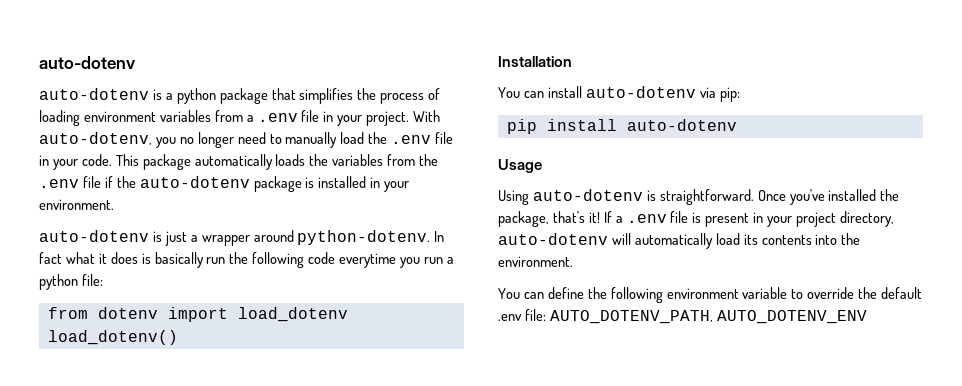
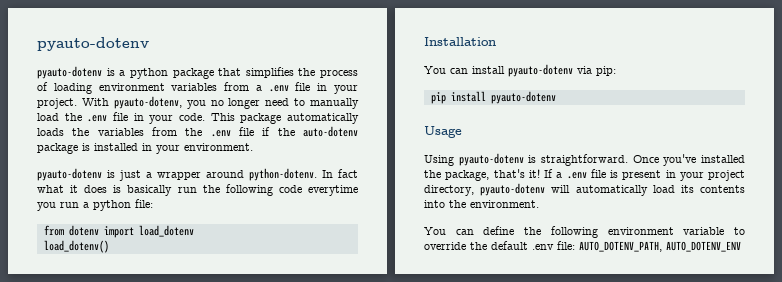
[39,56,136,69] [39,88,149,100] auto-dotenv // auto-dotenv -> [37,37,149,51] [37,66,102,79] pyauto-dotenv // pyauto-dotenv
[39,132,152,145] auto-dotenv, -> [113,96,182,109] pyauto-dotenv,
[39,230,149,242] auto-dotenv -> [37,168,102,181] pyauto-dotenv
[585,86,696,98] auto-dotenv -> [508,64,573,77] pyauto-dotenv
[626,119,737,131] auto-dotenv -> [490,91,556,104] pyauto-dotenv
[532,189,643,201] auto-dotenv -> [458,153,524,166] pyauto-dotenv
[498,233,608,245] auto-dotenv -> [480,183,546,196] pyauto-dotenv

